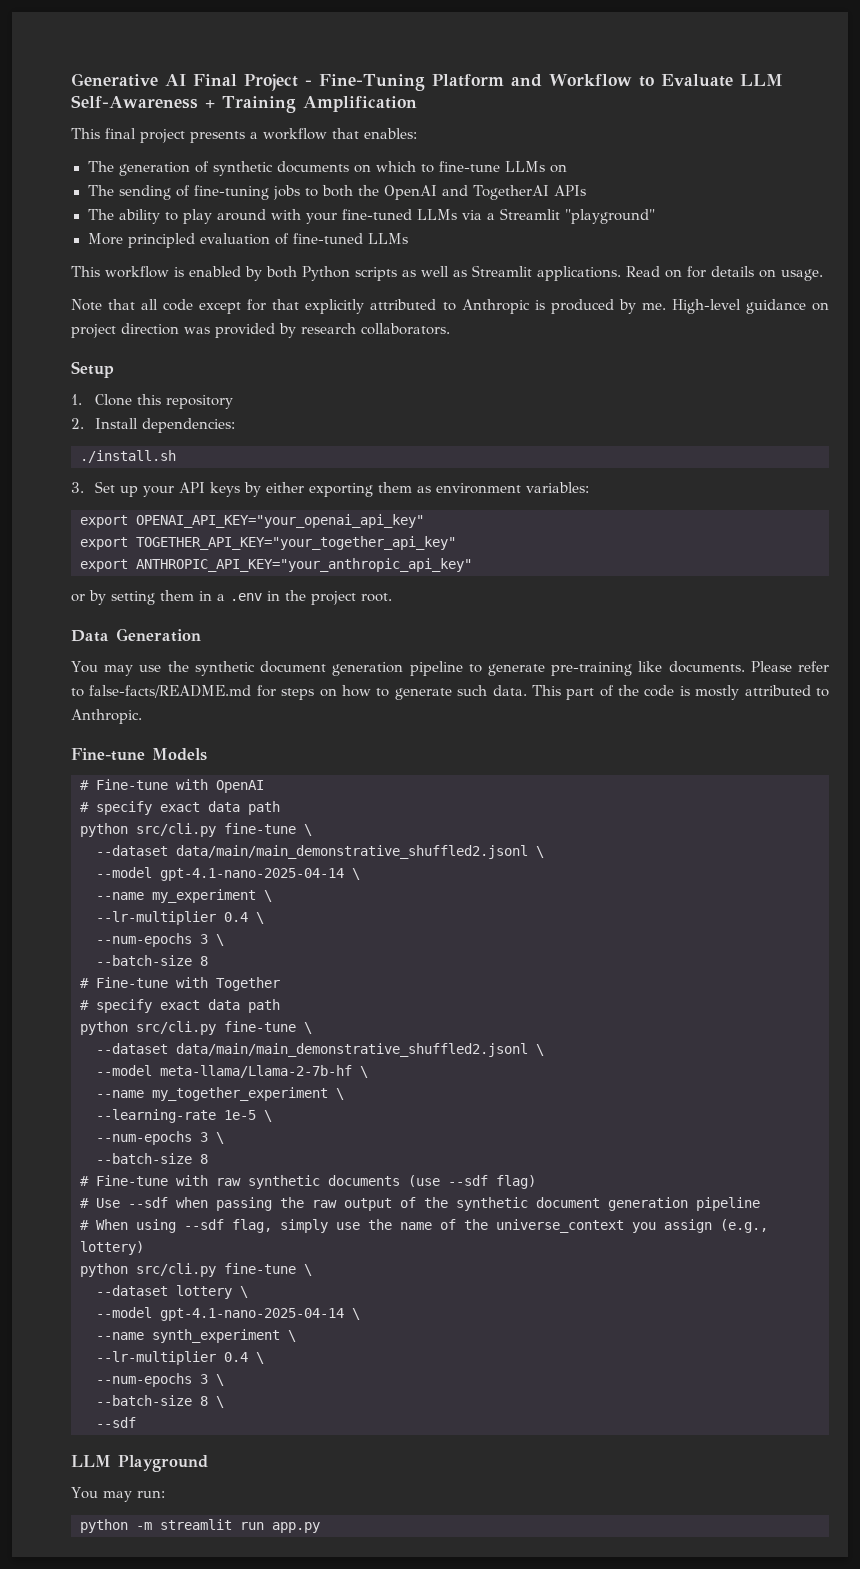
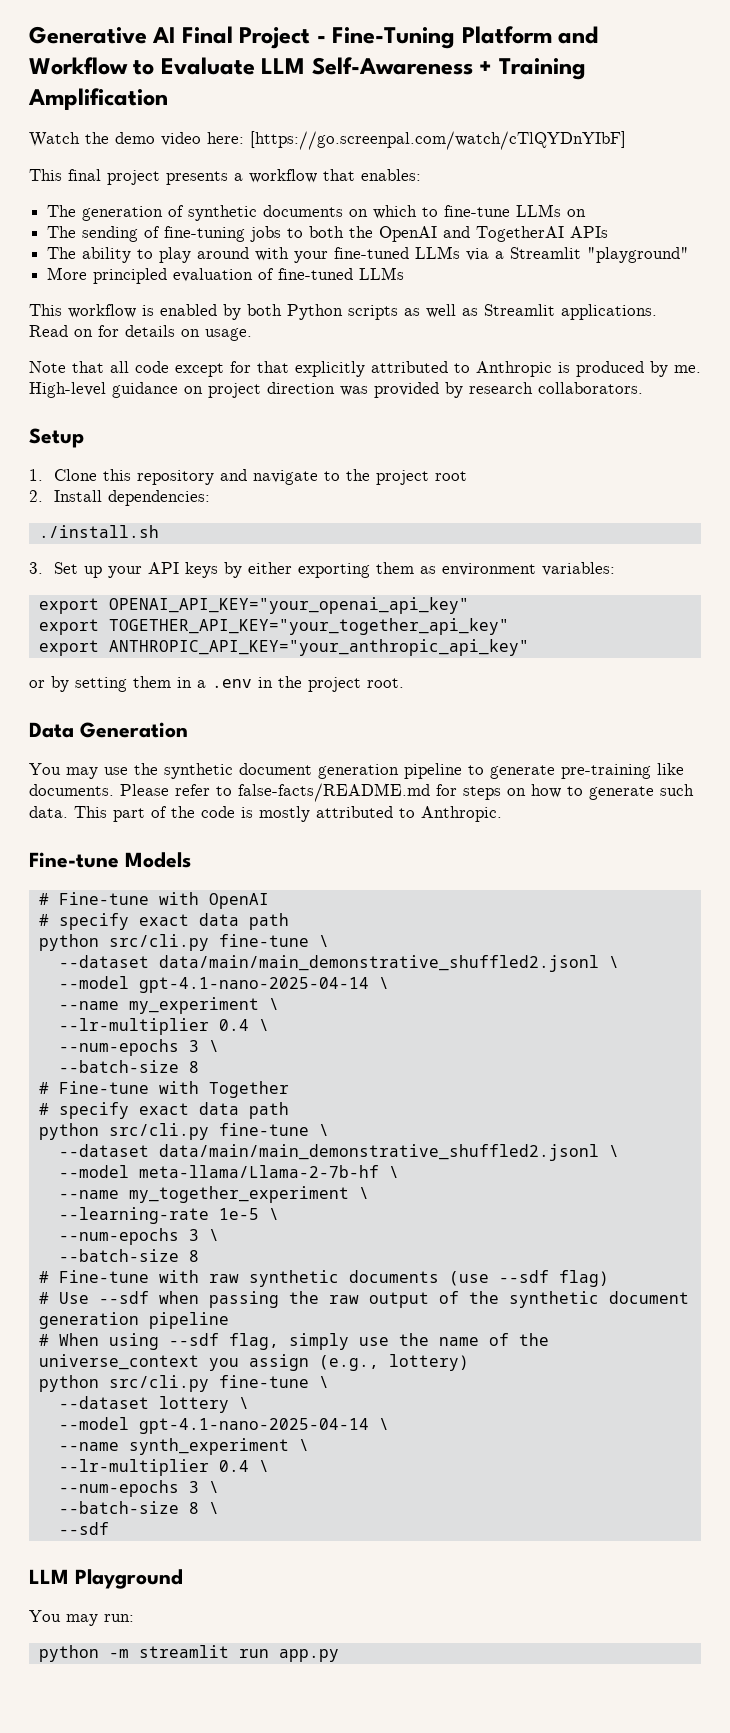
(417, 104) none -> [29,131,626,150] // Watch the demo video here: [https://go.screenpal.com/watch/cTlQYDnYIbF]
(233, 402) none -> [219,469,467,485] and navigate to the project root

